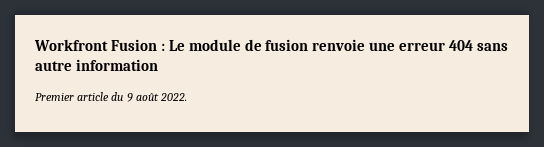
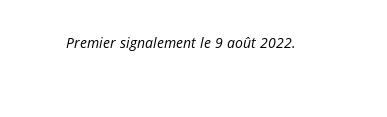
[34,39,509,51] [35,59,158,71] [35,92,124,101] Workfront Fusion : Le module de fusion renvoie une erreur 404 sans autre information // Premier article du -> [66,37,211,51] Premier signalement le

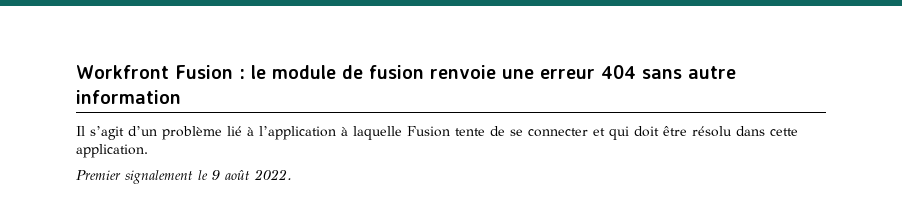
(66, 42) none -> [76,65,736,79] [76,90,181,104] [76,126,798,140] [76,144,148,158] Workfront Fusion : le module de fusion renvoie une erreur 404 sans autre information // Il s’agit d’un problème lié à l’application à laquelle Fusion tente de se connecter et qui doit être résolu dans cette application. //

